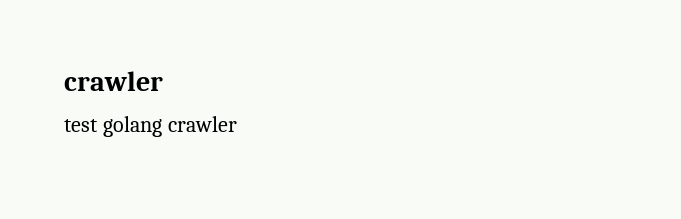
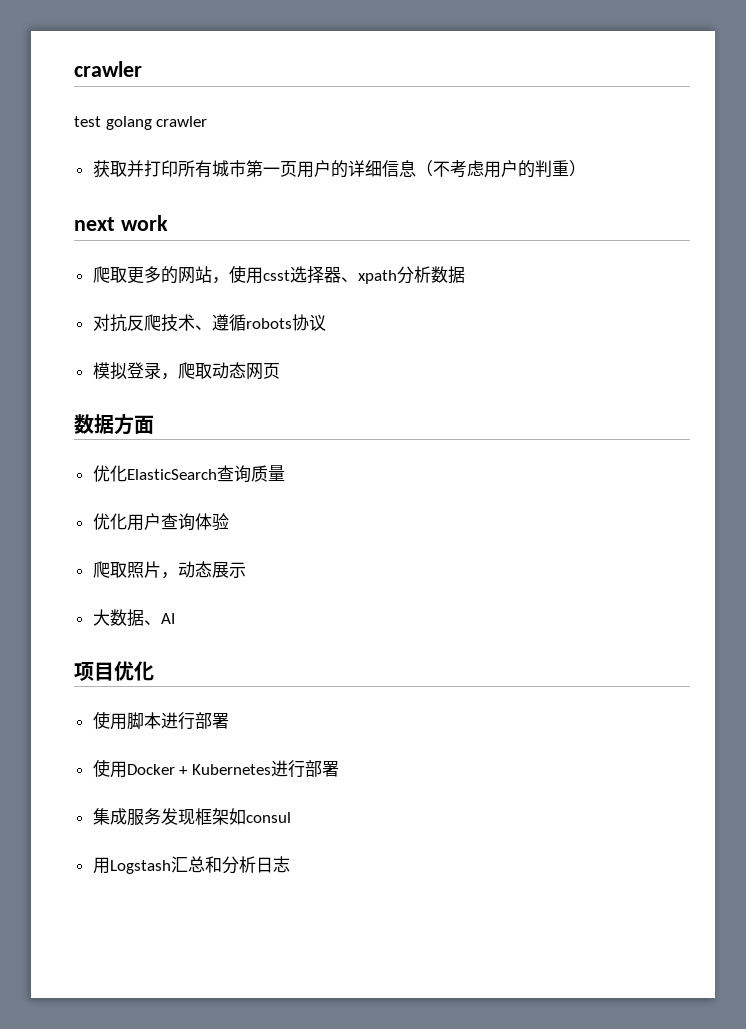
(237, 124) none -> [92,160,586,178] [74,215,168,231] [92,265,465,284] [92,314,326,332] [92,362,280,380] [74,414,154,435] [92,465,285,483] [92,513,229,531] [92,561,246,579] [92,609,175,627] [74,661,154,681] [92,711,229,730] [92,759,339,778] [92,808,291,826] [92,856,290,874] // 获取并打印所有城市第一页用户的详细信息（不考虑用户的判重） // next work // 爬取更多的网站，使用csst选择器、xpath分析数据 // 对抗反爬技术、遵循robots协议 // 模拟登录，爬取动态网页 // 数据方面 // 优化ElasticSearch查询质量 // 优化用户查询体验 // 爬取照片，动态展示 // 大数据、AI // 项目优化 // 使用脚本进行部署 // 使用Docker + Kubernetes进行部署 // 集成服务发现框架如consul // 用Logstash汇总和分析日志

